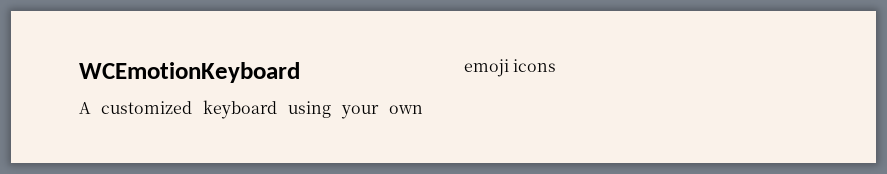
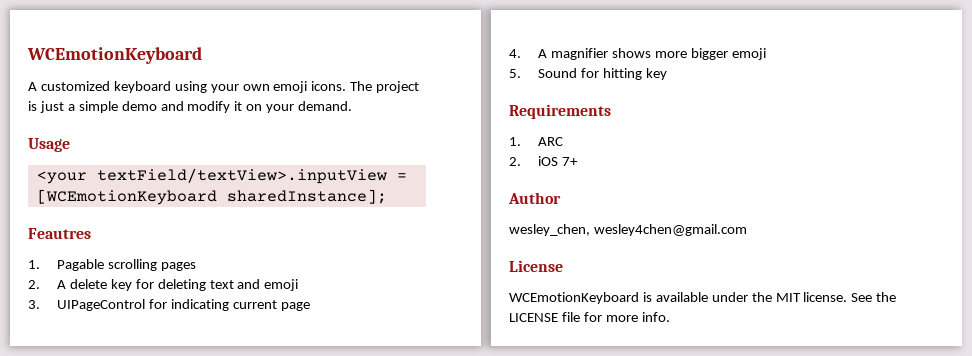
[513,59,557,72] icons -> [311,81,420,93] [28,101,353,113] [28,138,70,152] [36,168,407,184] [36,189,387,205] [28,228,91,239] [28,259,196,271] [28,279,299,291] [28,299,310,311] [509,48,766,60] [509,68,667,80] [509,104,611,119] [509,137,563,146] [509,156,578,166] [508,192,561,204] [509,224,747,236] [509,260,563,272] [509,292,897,304] [509,312,670,322] icons. The project is just a simple demo and modify it on your demand. // Usage // <your textField/textView>.inputView = [WCEmotionKeyboard sharedInstance]; // Feautres // 1. Pagable scrolling pages // 2. A delete key for deleting text and emoji // 3. UIPageControl for indicating current page // 4. A magnifier shows more bigger emoji // 5. Sound for hitting key // Requirements // 1. ARC // 2. iOS 7+ // Author // wesley_chen, wesley4chen@gmail.com // License // WCEmotionKeyboard is available under the MIT license. See the LICENSE file for more info.

